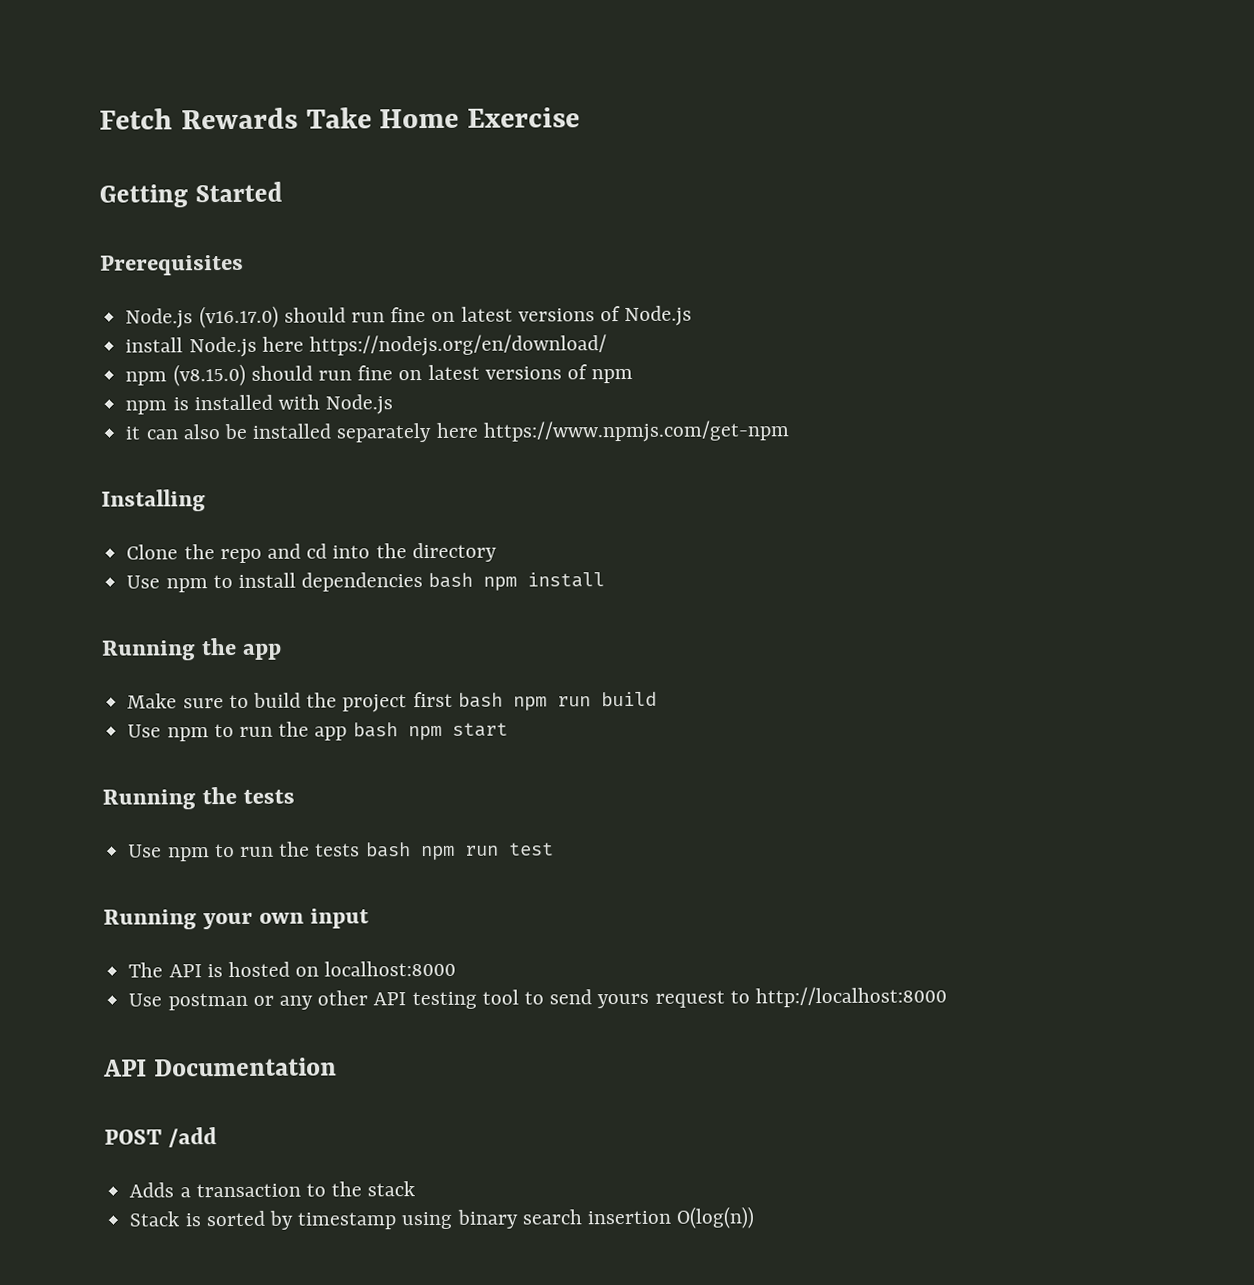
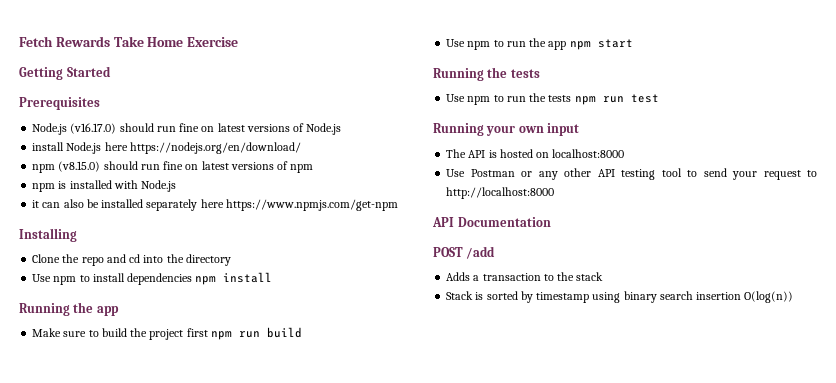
[428,572,474,589] bash -> (193, 279) none
[457,692,503,708] bash -> (208, 332) none
[352,722,398,738] bash -> (567, 45) none
[365,842,411,858] bash -> (572, 98) none
[167,992,248,1011] postman -> [470,169,515,177] Postman
[597,993,650,1009] yours -> [732,171,758,180] your

